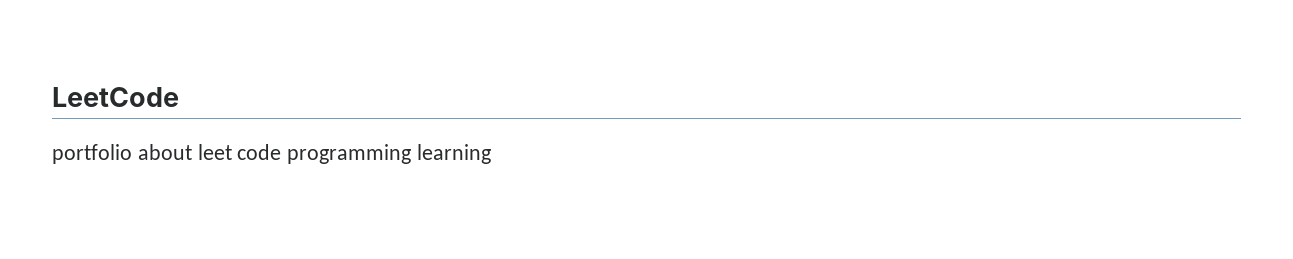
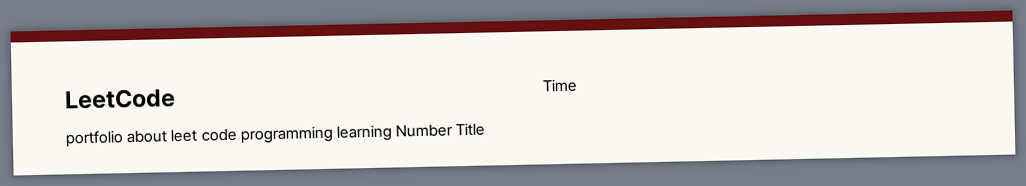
(492, 154) none -> [395,122,486,138] [542,78,577,93] Number Title Time

